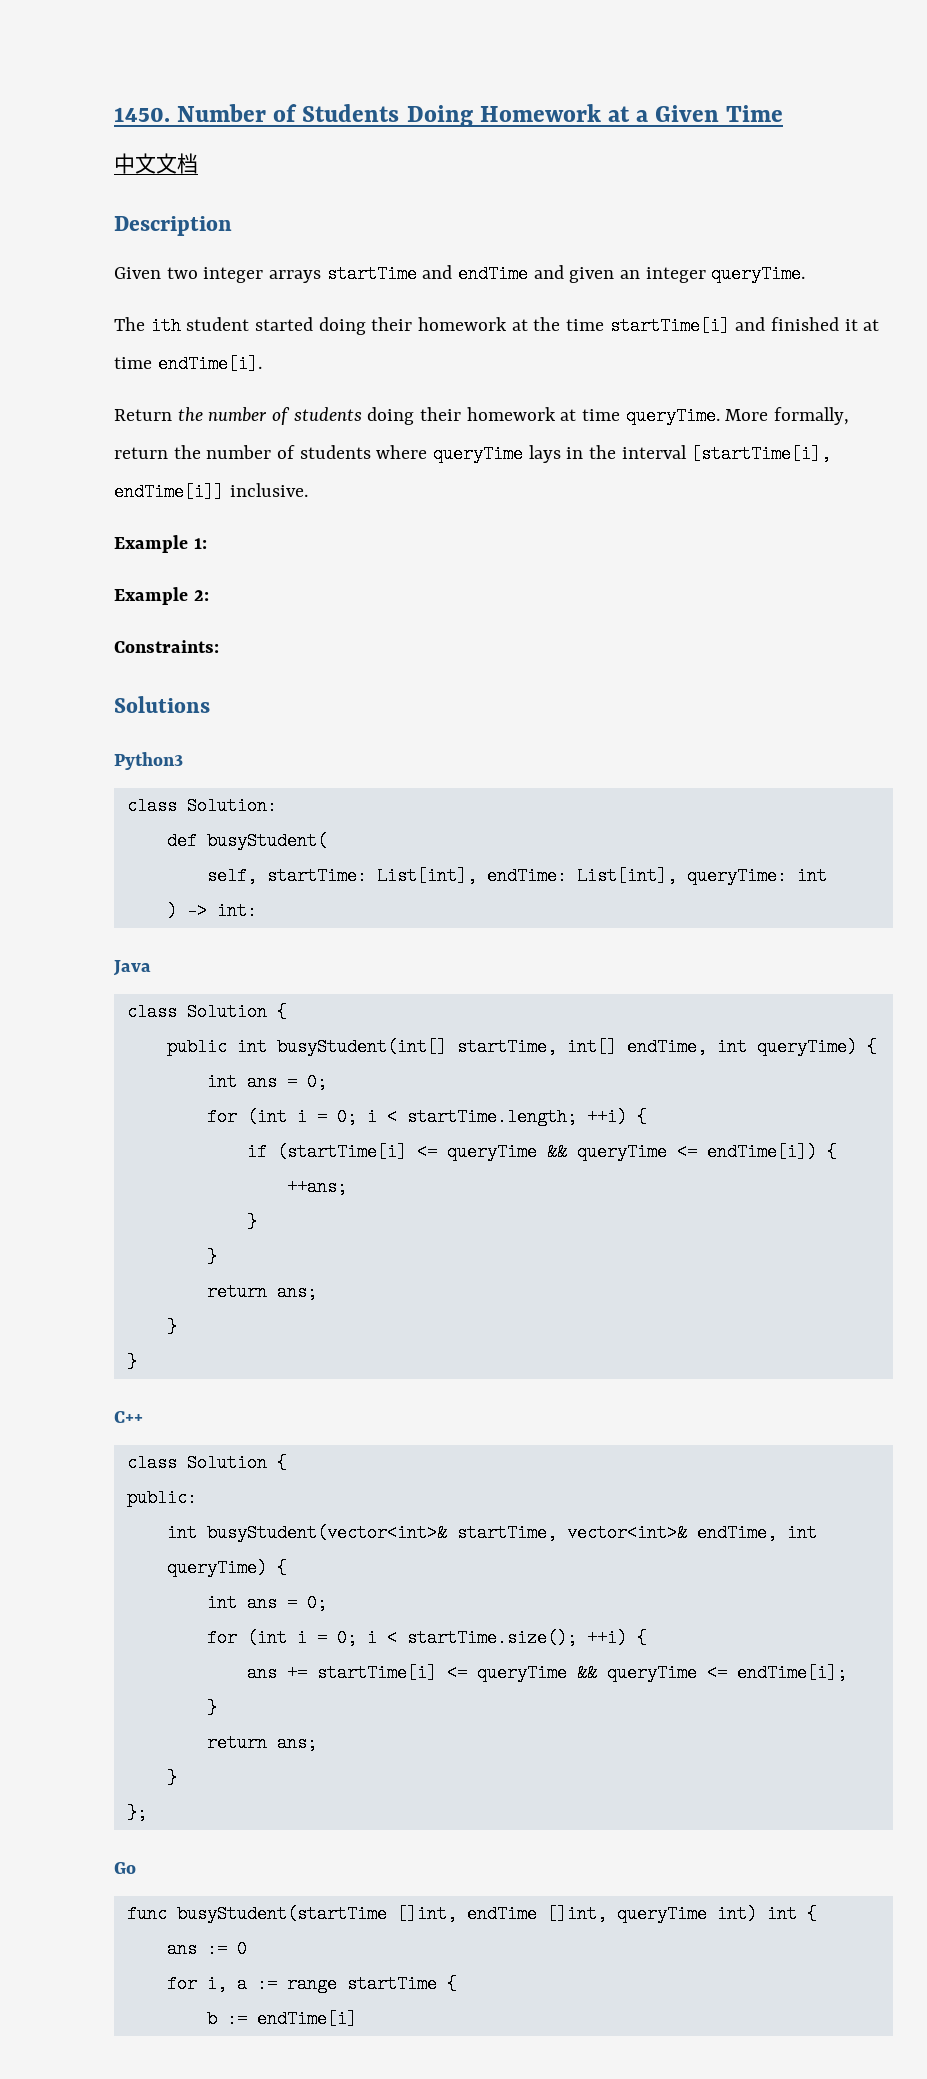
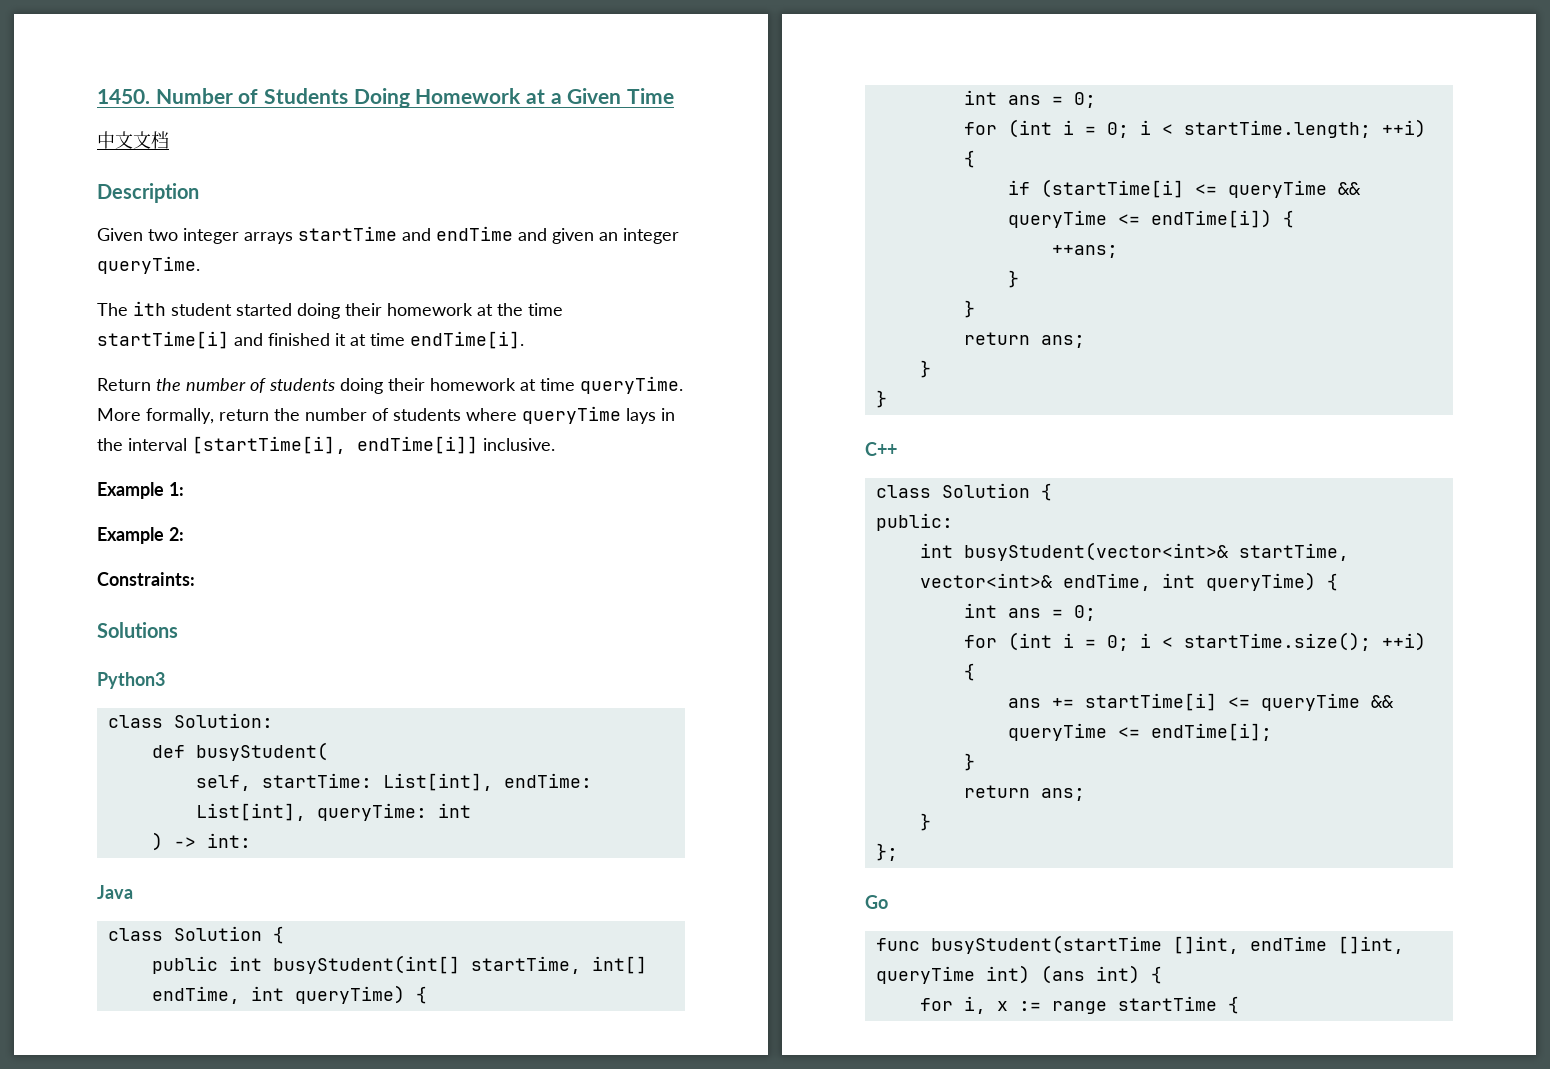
[766,1905,817,1923] [166,1940,247,1958] int { // ans := 0 -> [1040,965,1162,984] (ans int) {
[236,1975,247,1993] a -> [996,1001,1008,1011] x
[206,2010,357,2028] // b := endTime[i] -> (1239, 1005) none

